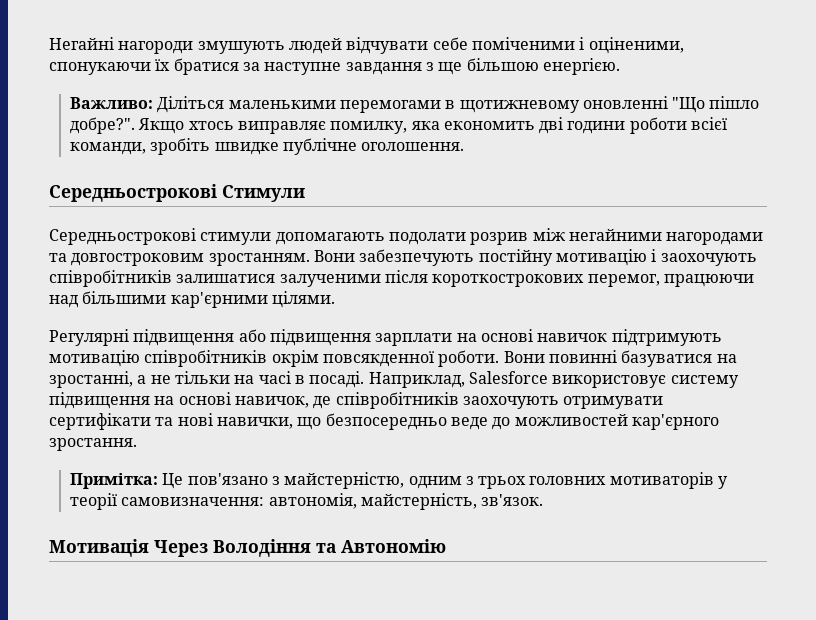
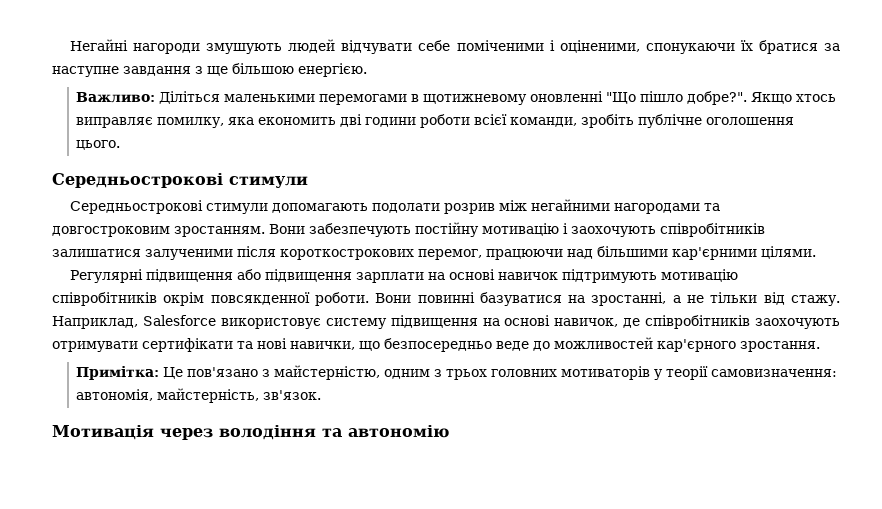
[214,138,465,155] [49,184,305,202] швидке публічне оголошення. // Середньострокові Стимули -> [638,114,795,128] [76,140,121,150] [52,173,308,188] публічне оголошення цього. // Середньострокові стимули
[234,371,365,388] на часі в посаді. -> [763,292,840,306] від стажу.
[154,539,446,557] Через Володіння та Автономію -> [160,425,449,440] через володіння та автономію

